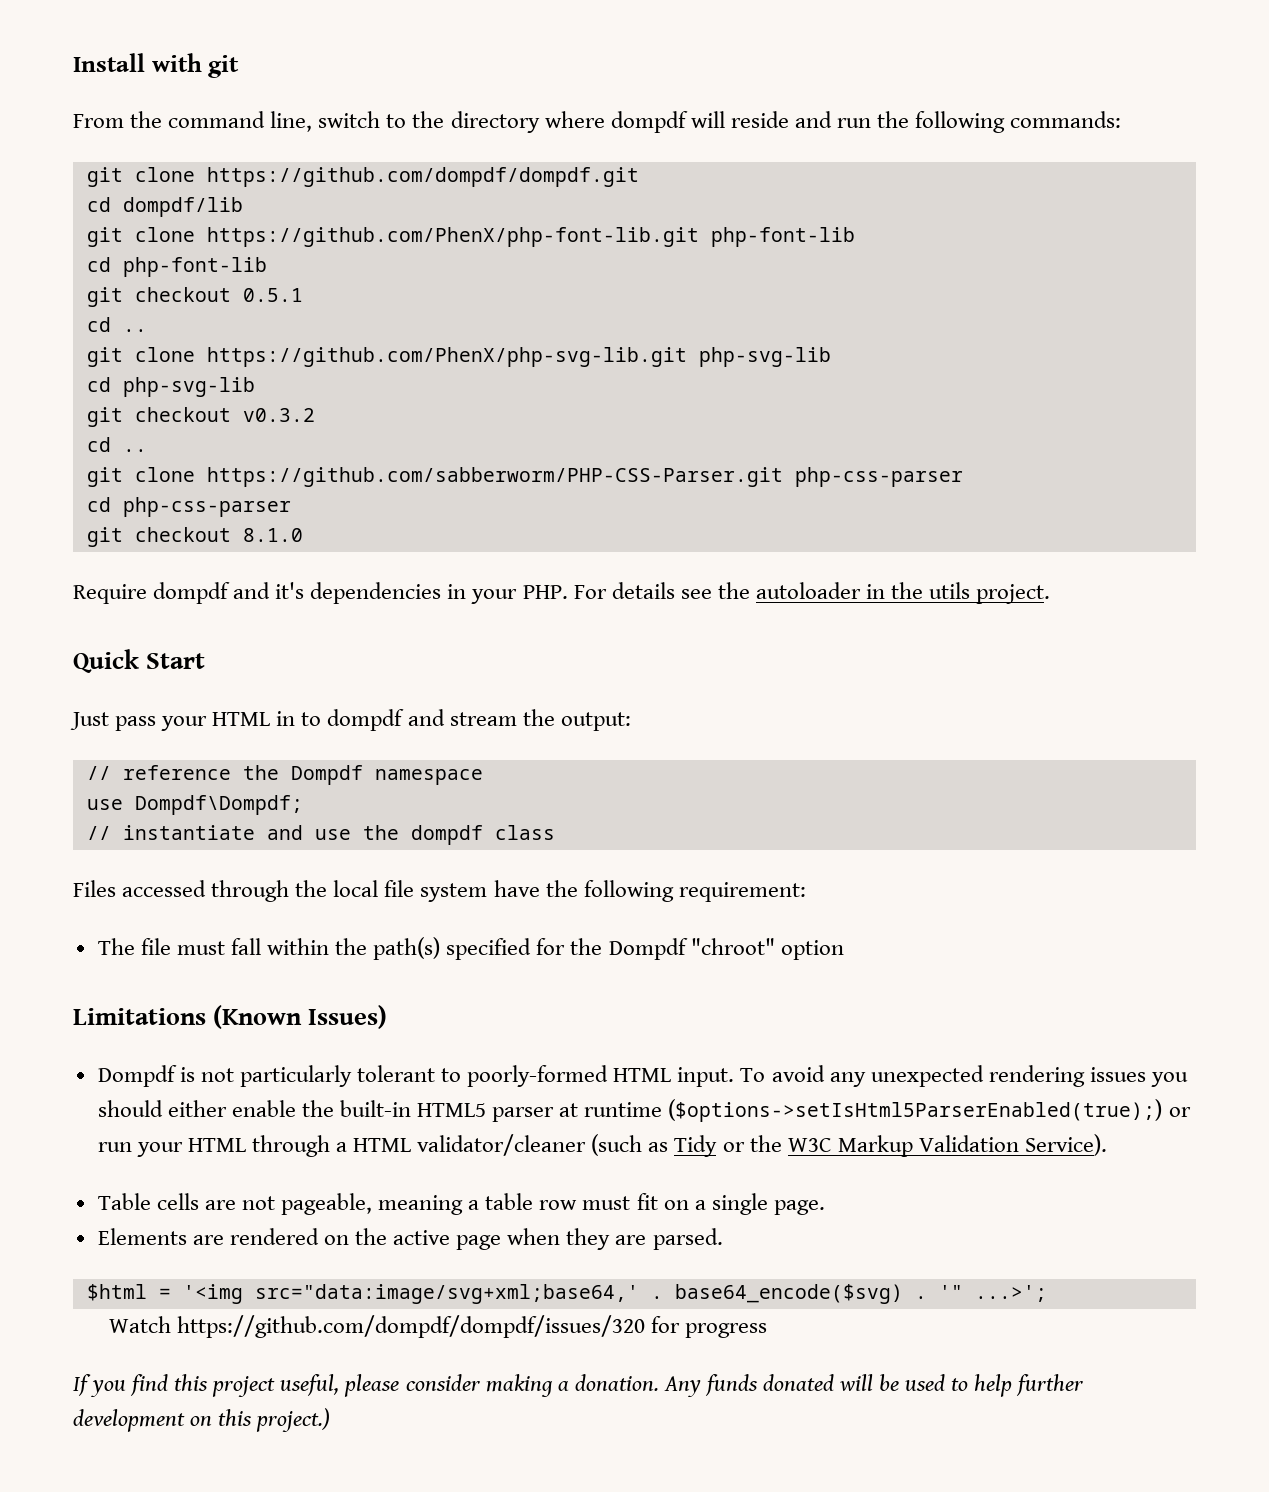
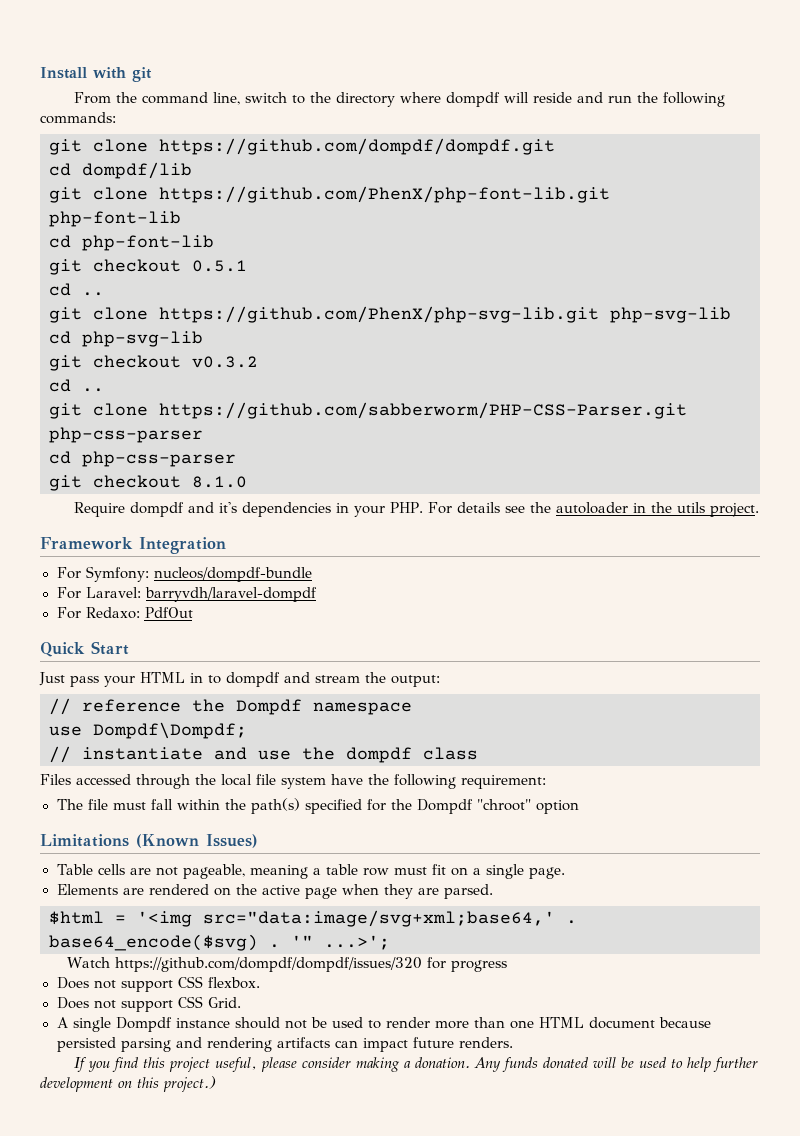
(1051, 594) none -> [40,537,226,554] [56,566,312,582] [56,587,317,602] [56,607,193,619] // Framework Integration // For Symfony: nucleos/dompdf-bundle // For Laravel: barryvdh/laravel-dompdf // For Redaxo: PdfOut
[97,1065,1188,1087] [97,1099,1191,1122] [97,1134,1107,1157] // Dompdf is not particularly tolerant to poorly-formed HTML input. To avoid any unexpected rendering issues you should either enable the built-in HTML5 parser at runtime ($options->setIsHtml5ParserEnabled(true);) or run your HTML through a HTML validator/cleaner (such as Tidy or the W3C Markup Validation Service). -> (258, 841) none
(767, 1330) none -> [56,976,260,992] [56,996,241,1012] [56,1017,711,1032] [56,1037,513,1052] // Does not support CSS flexbox. // Does not support CSS Grid. // A single Dompdf instance should not be used to render more than one HTML document because persisted parsing and rendering artifacts can impact future renders.

